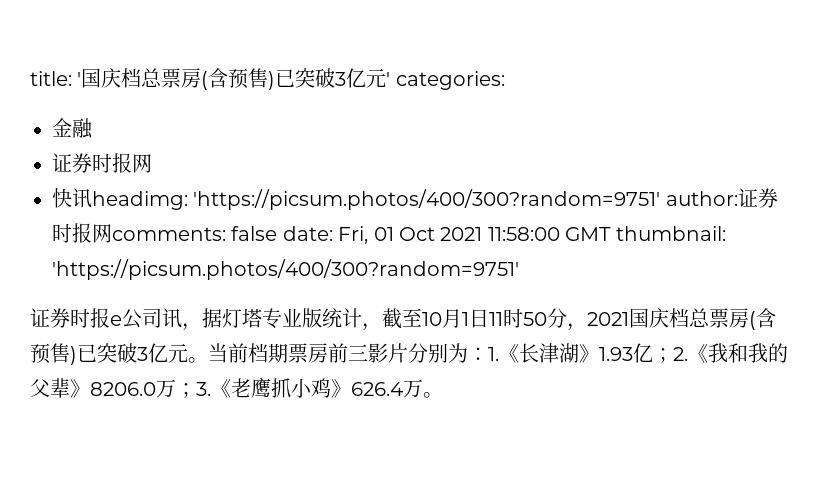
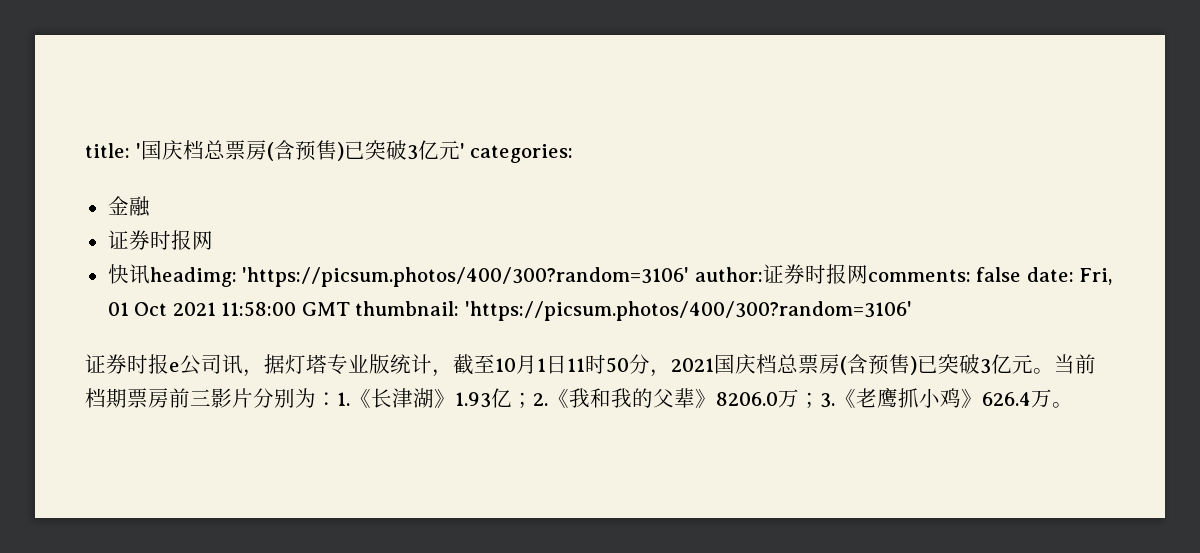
[193,189,661,210] 'https://picsum.photos/400/300?random=9751' -> [242,267,690,287] 'https://picsum.photos/400/300?random=3106'
[52,259,519,280] 'https://picsum.photos/400/300?random=9751' -> [464,301,912,321] 'https://picsum.photos/400/300?random=3106'

